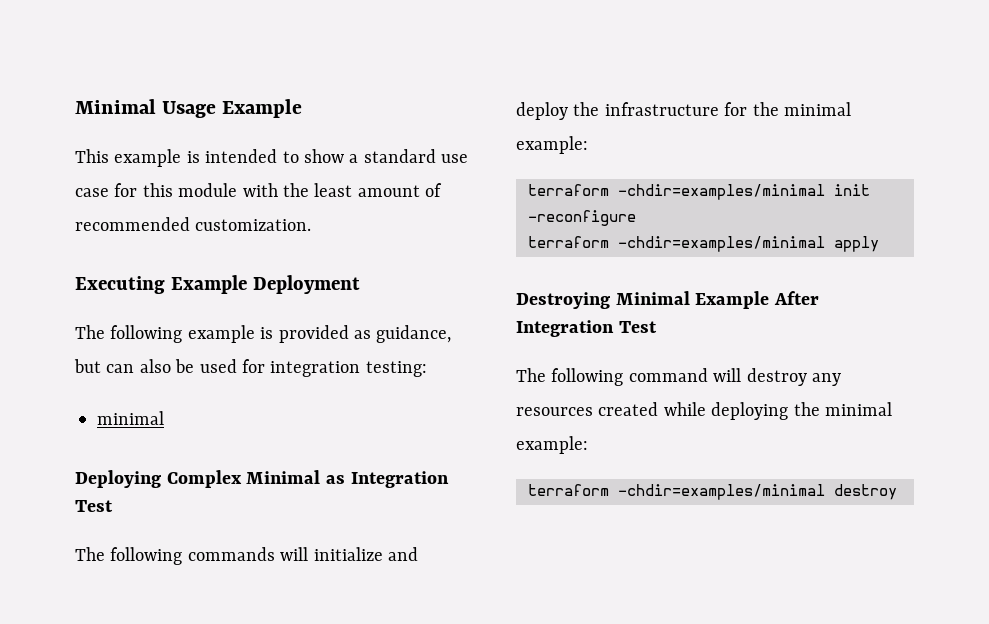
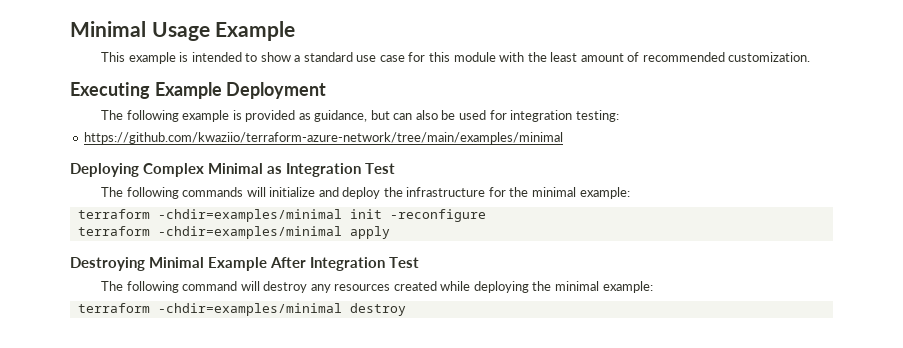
[97,411,164,425] minimal -> [84,132,564,144] https://github.com/kwaziio/terraform-azure-network/tree/main/examples/minimal

